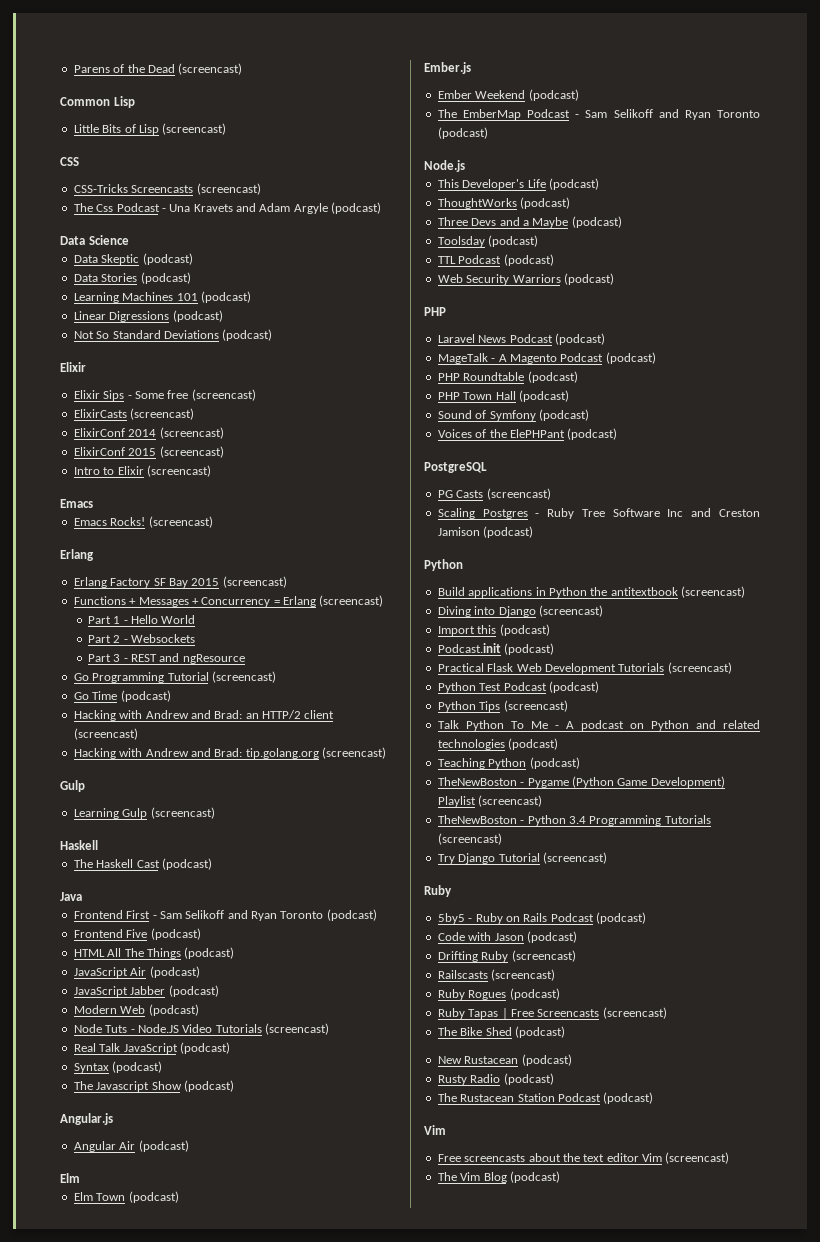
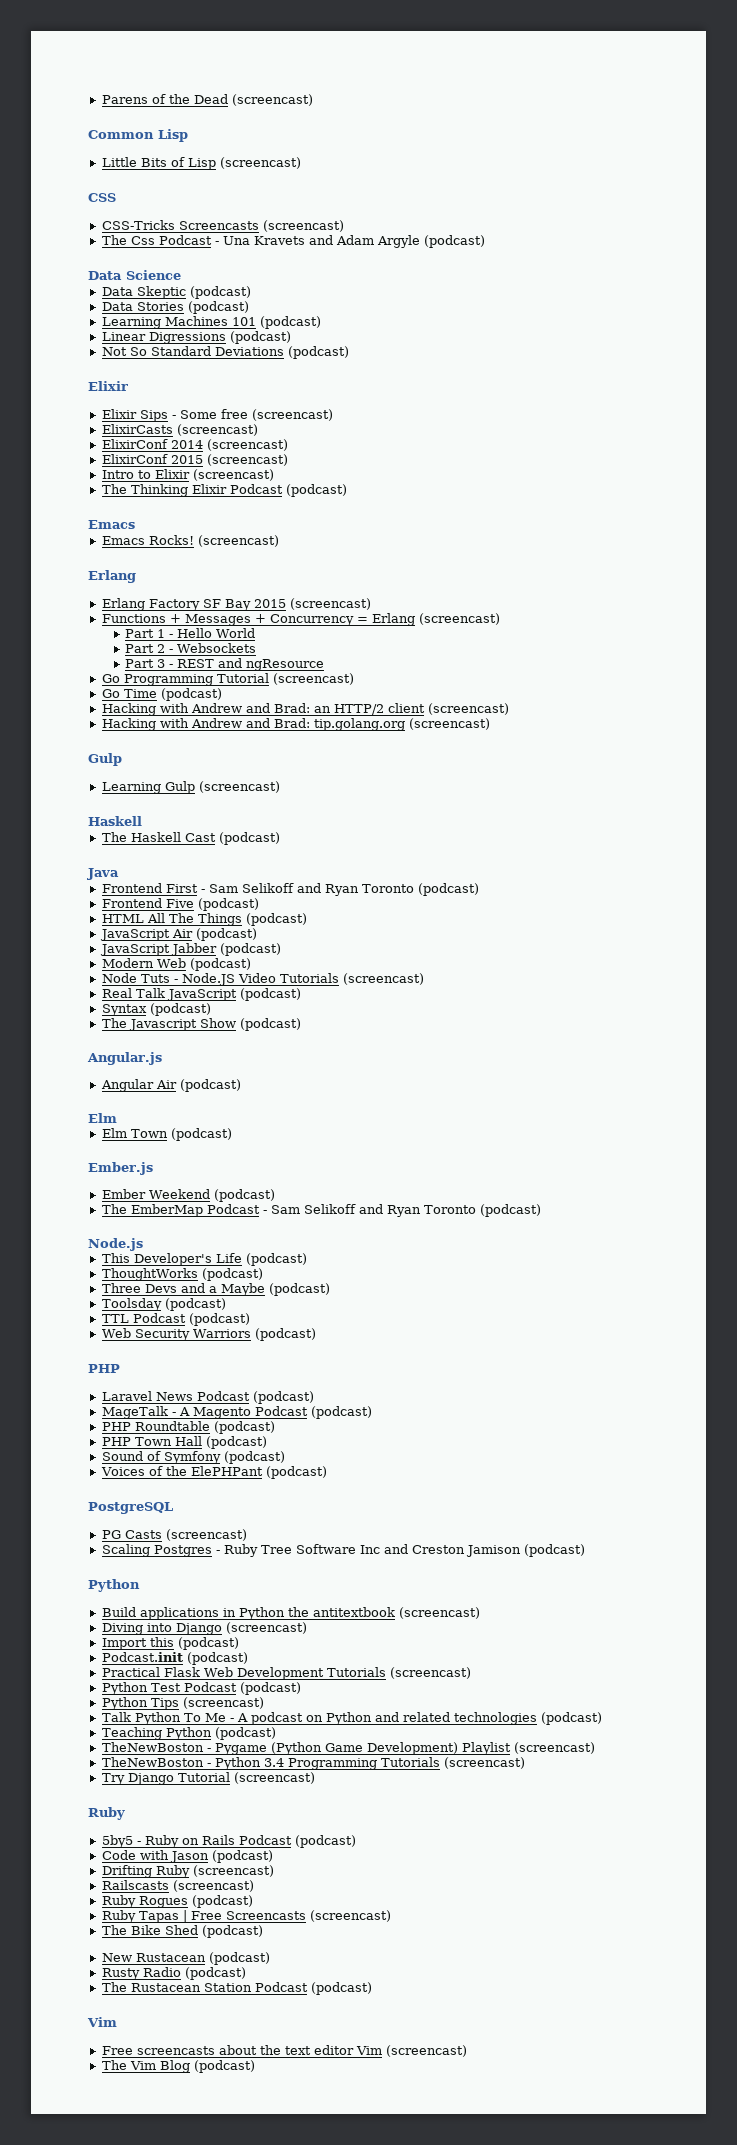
(211, 471) none -> [101,484,347,497] // The Thinking Elixir Podcast (podcast)

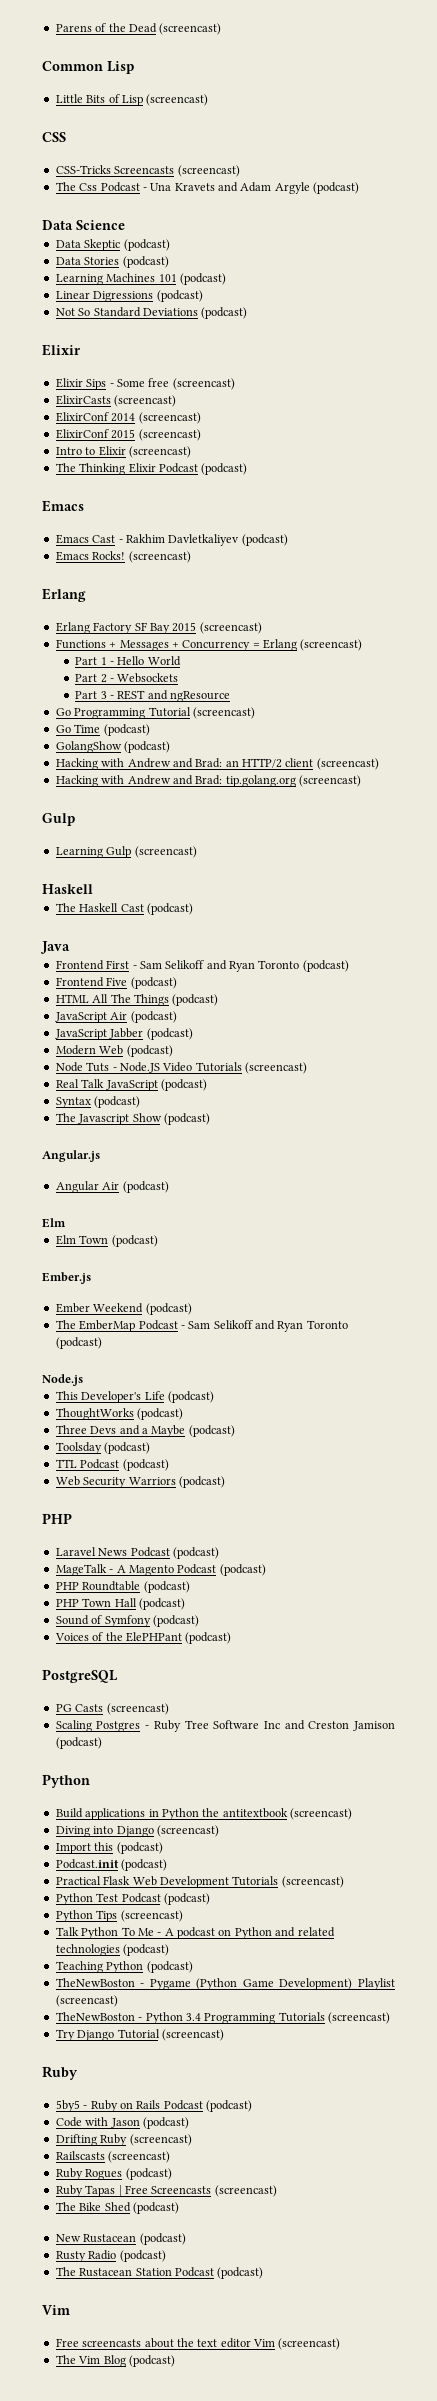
(135, 524) none -> [55,534,288,546] // Emacs Cast - Rakhim Davletkaliyev (podcast)
(222, 694) none -> [55,741,171,753] // GolangShow (podcast)

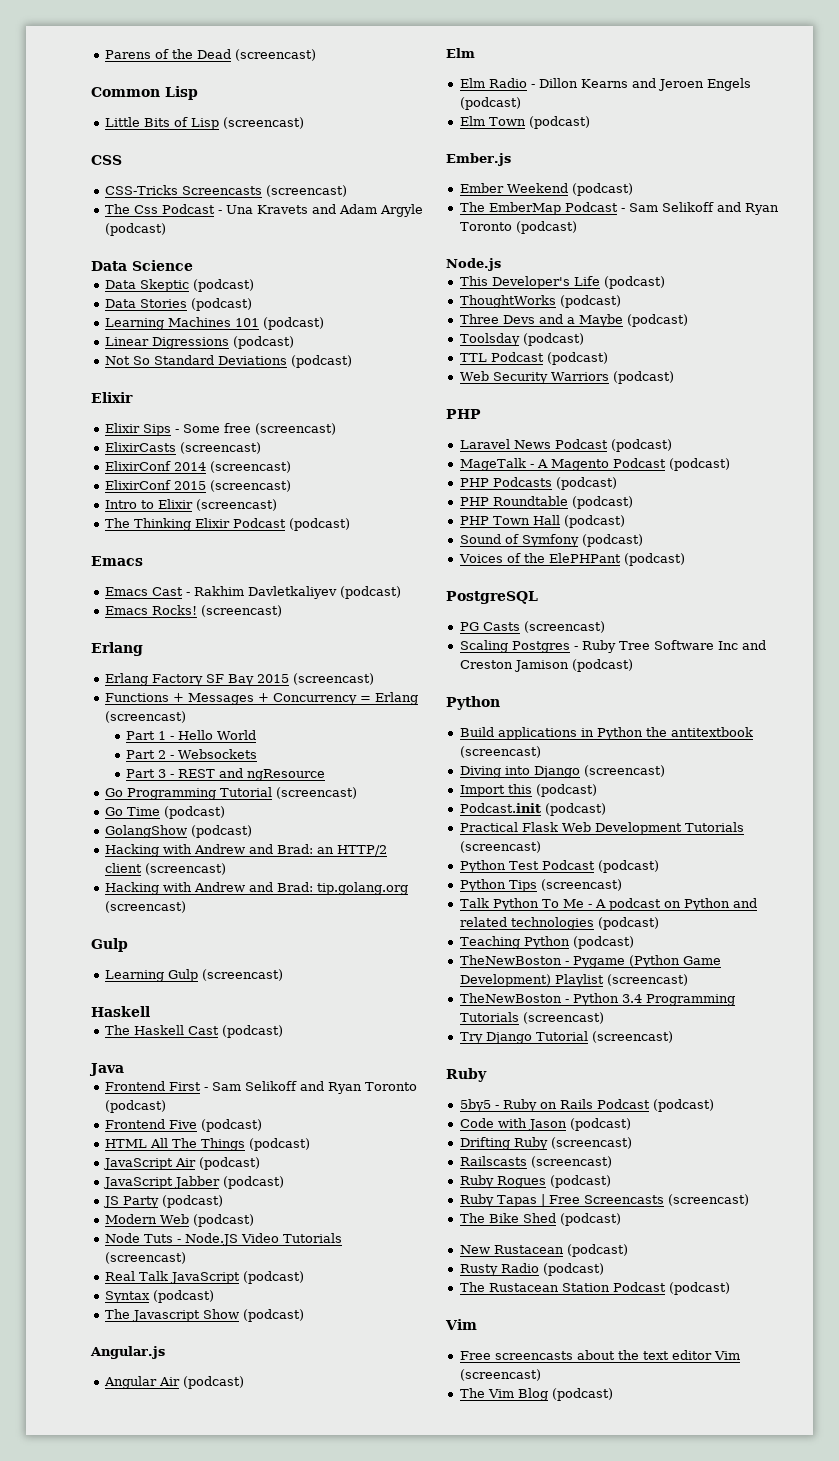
(193, 1034) none -> [102,1195,223,1208] // JS Party (podcast)
(66, 1223) none -> [459,78,751,91] [459,97,521,110] // Elm Radio - Dillon Kearns and Jeroen Engels (podcast)
(266, 1570) none -> [459,477,617,490] // PHP Podcasts (podcast)

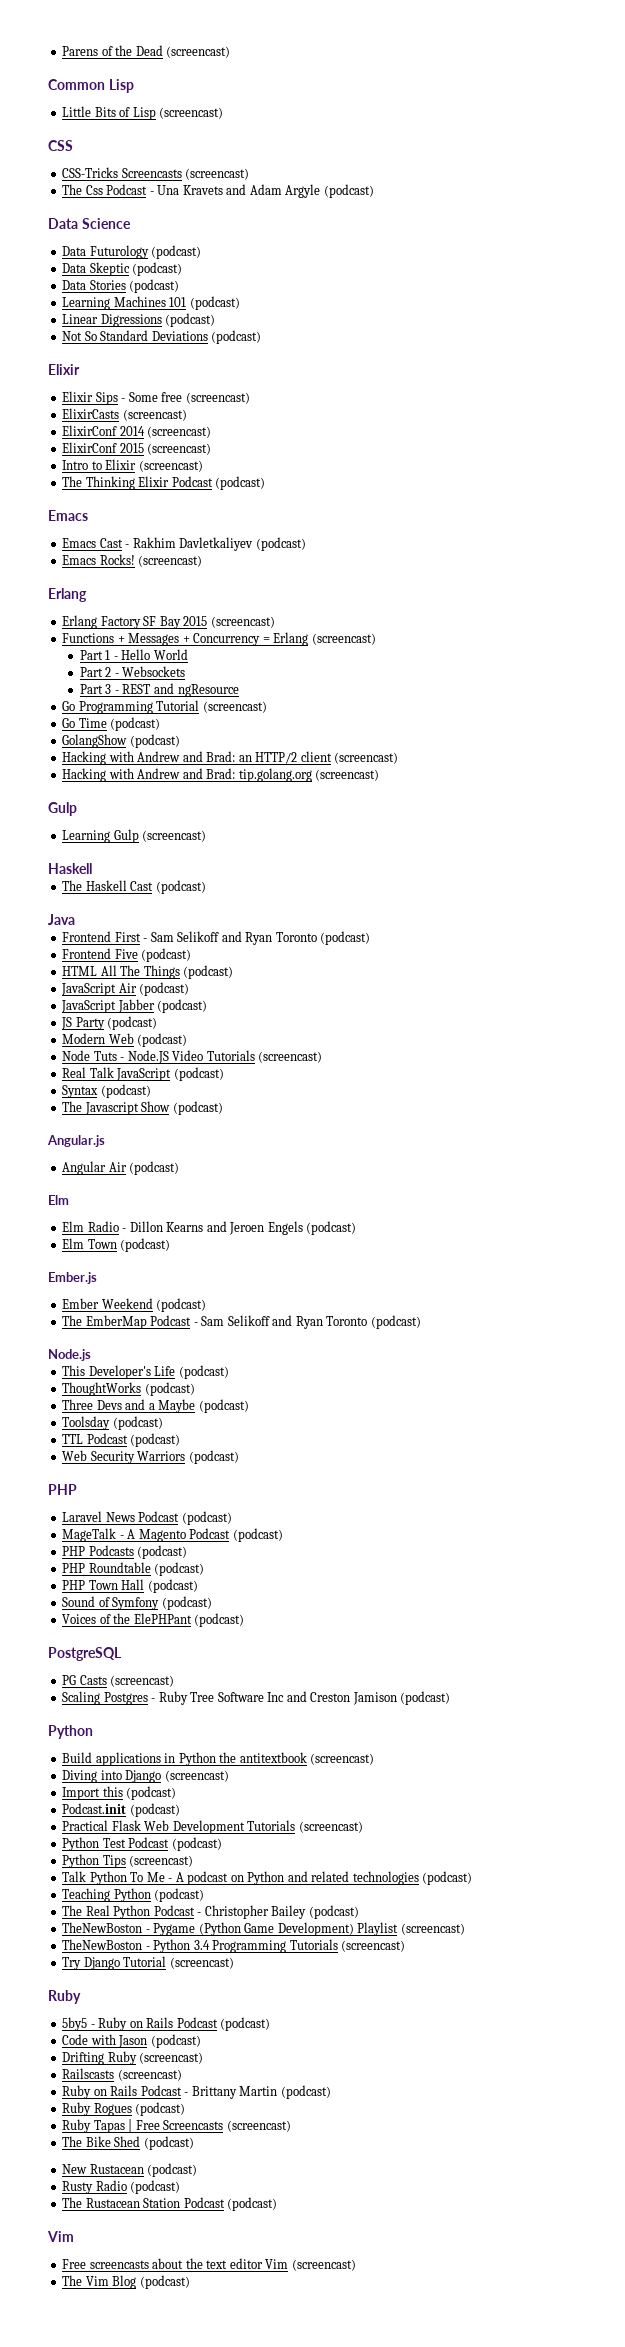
(193, 265) none -> [62,245,202,259] // Data Futurology (podcast)
(634, 942) none -> [62,1905,359,1919] // The Real Python Podcast - Christopher Bailey (podcast)
(612, 1162) none -> [62,2085,331,2099] // Ruby on Rails Podcast - Brittany Martin (podcast)

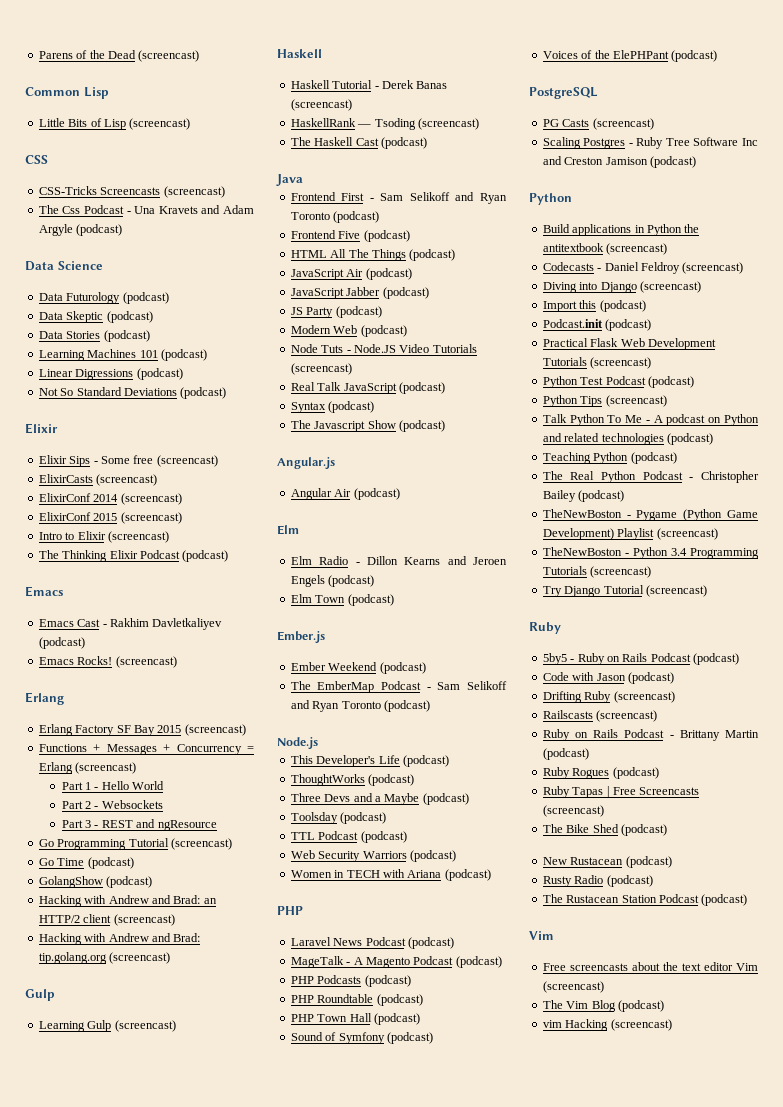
(92, 868) none -> [290,80,448,89] [290,99,352,111] [290,118,479,130] // Haskell Tutorial - Derek Banas (screencast) // HaskellRank — Tsoding (screencast)
(239, 1457) none -> [290,869,491,881] // Women in TECH with Ariana (podcast)
(375, 1759) none -> [542,262,744,274] // Codecasts - Daniel Feldroy (screencast)
(190, 2282) none -> [542,1019,672,1031] // vim Hacking (screencast)

